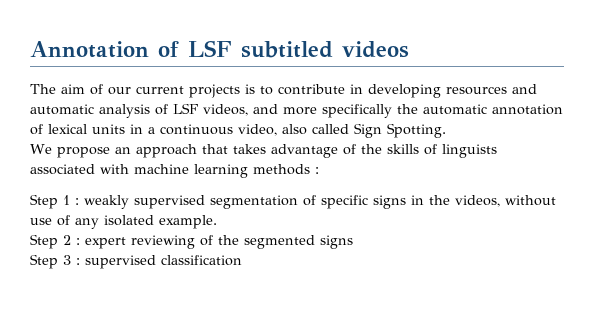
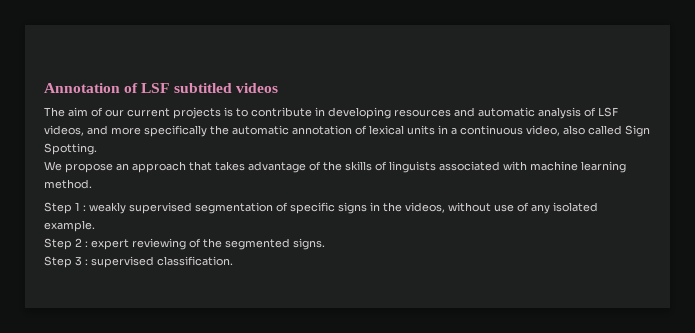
[253,164,319,175] methods : -> [44,179,92,189] method.
[320,235,353,249] signs -> [293,238,325,250] signs.
[161,255,242,266] classification -> [157,256,233,266] classification.

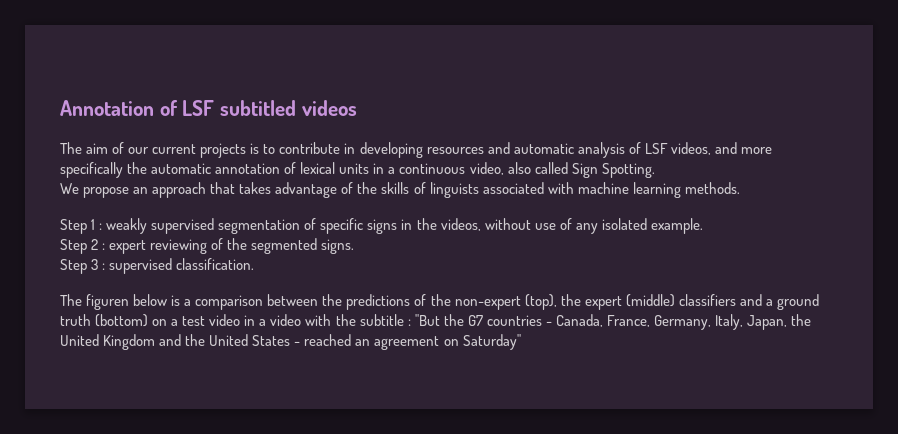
[44,179,92,189] method. -> [684,182,740,194] methods.
(233, 261) none -> [60,294,819,310] [60,314,812,330] [60,334,521,350] // The figuren below is a comparison between the predictions of the non-expert (top), the expert (middle) classifiers and a ground truth (bottom) on a test video in a video with the subtitle : "But the G7 countries - Canada, France, Germany, Italy, Japan, the United Kingdom and the United States - reached an agreement on Saturday"

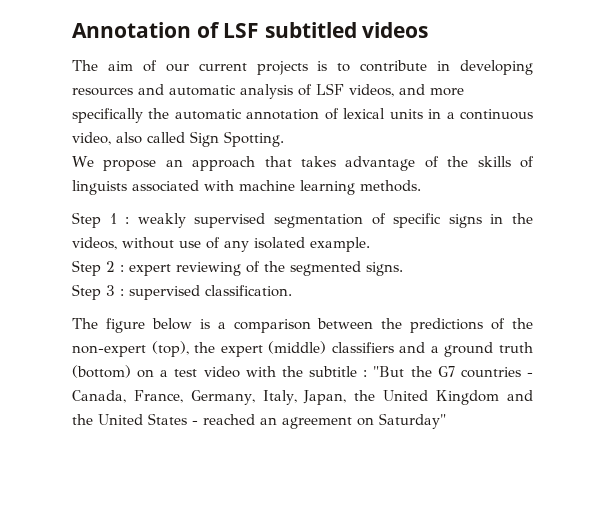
[86,294,130,310] figuren -> [105,318,145,333] figure
[244,314,302,326] in a video -> (240, 372) none

